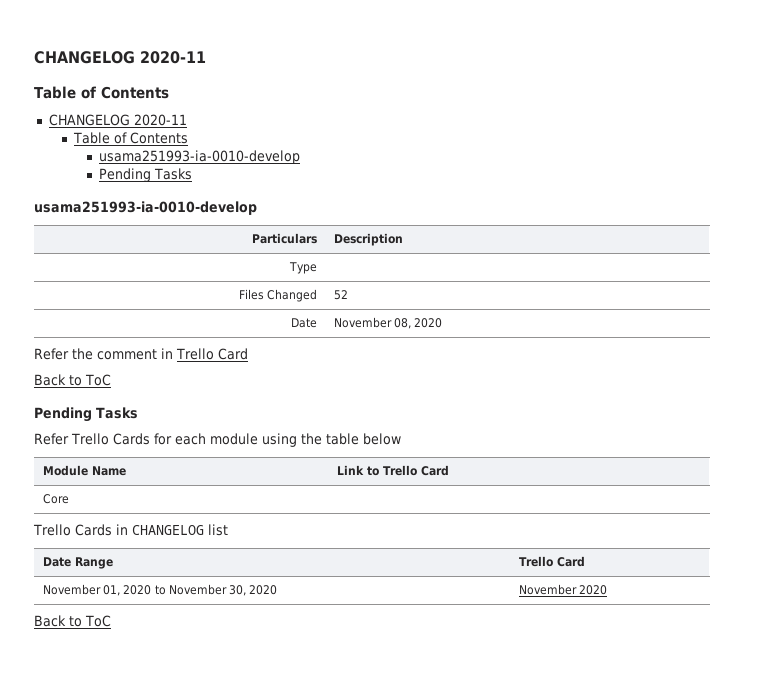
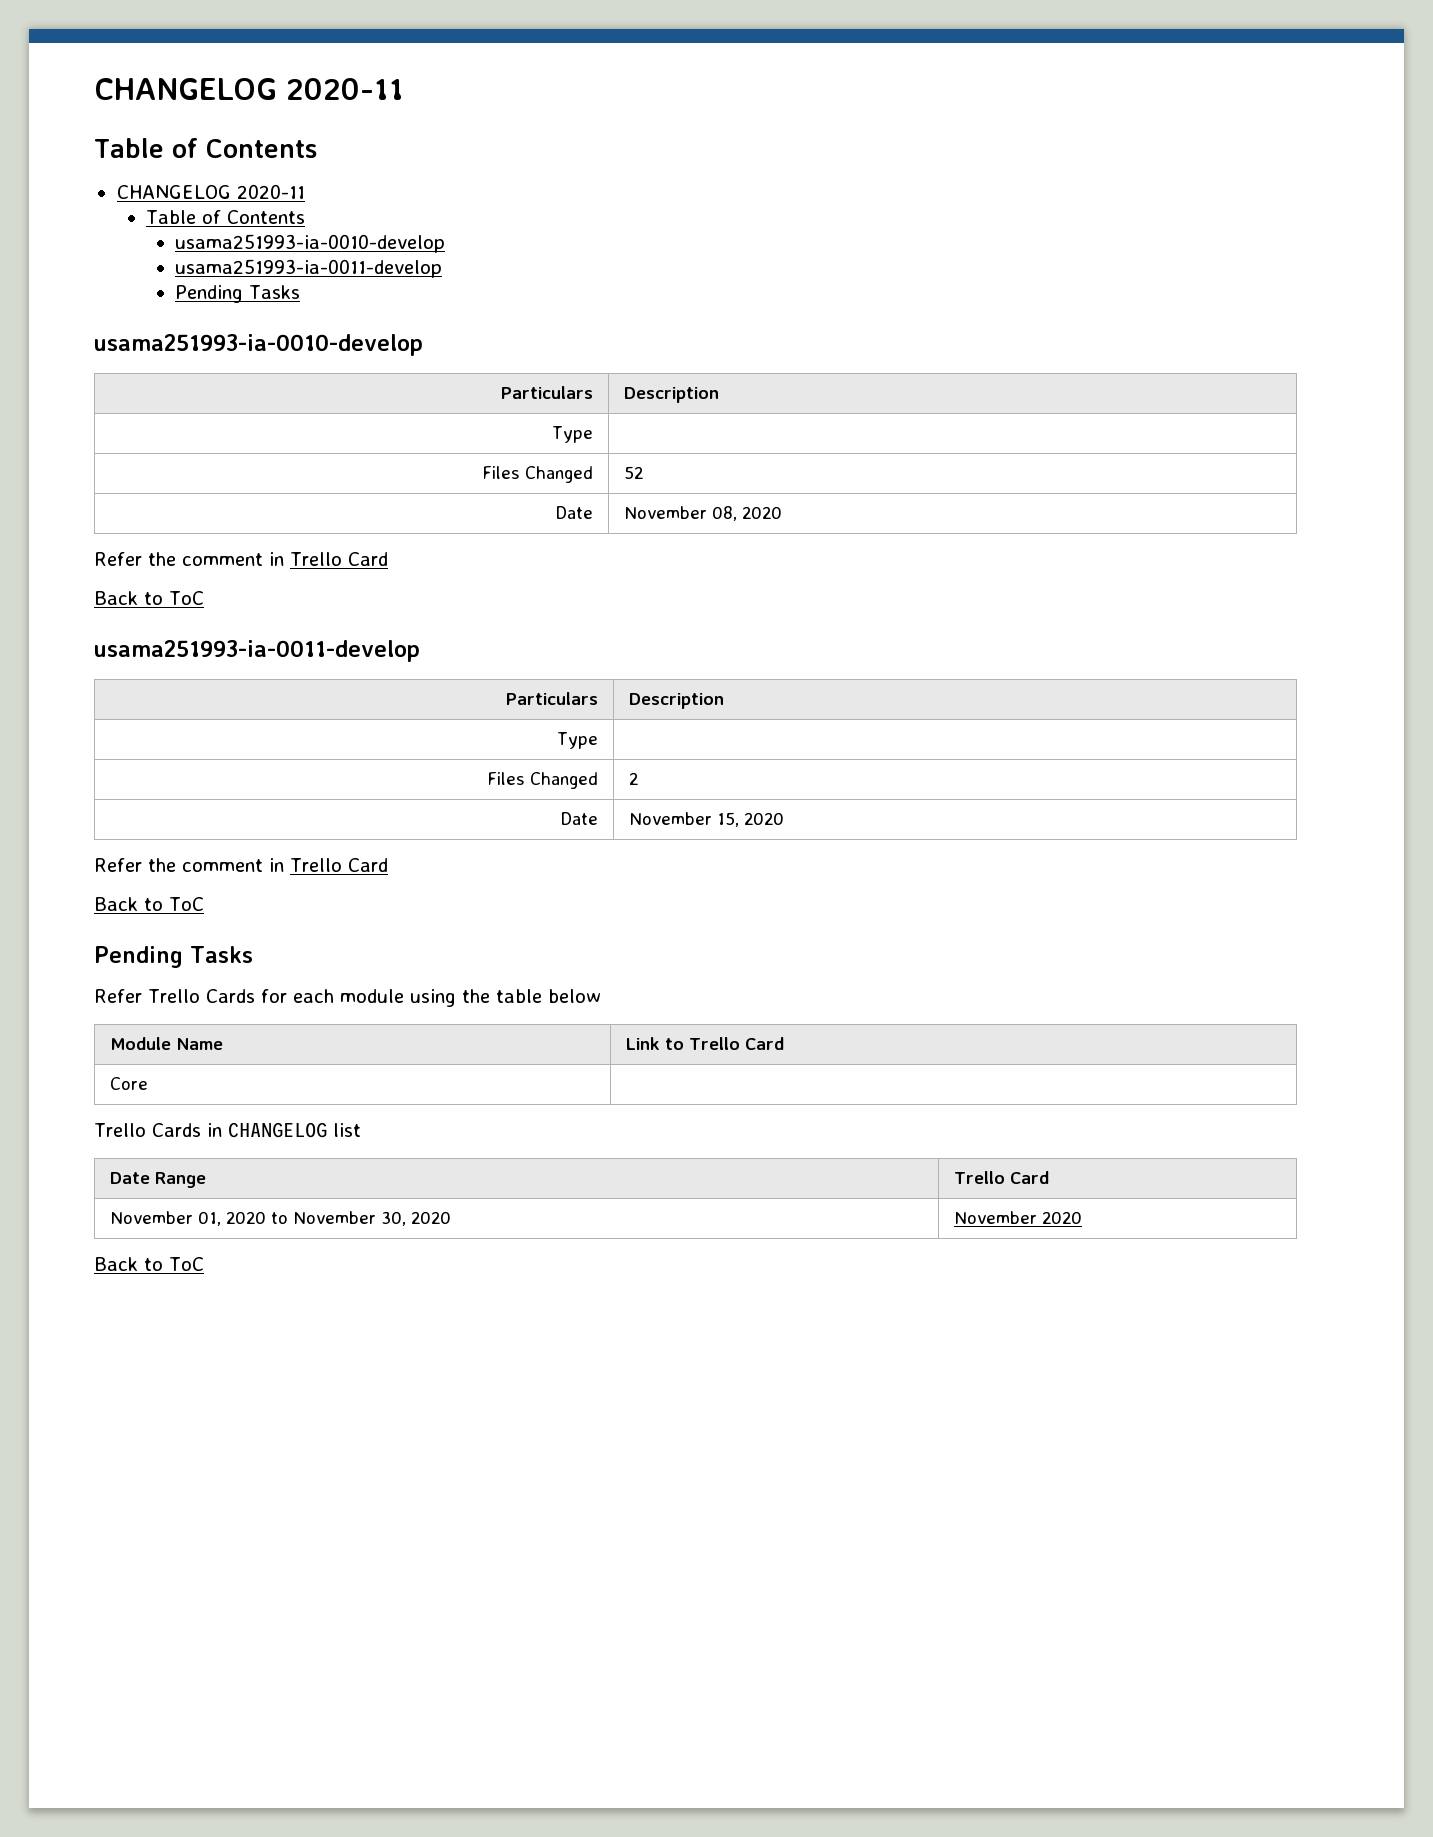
(300, 157) none -> [175,259,443,278] // usama251993-ia-0011-develop
(111, 380) none -> [94,640,420,662] [506,692,599,705] [628,693,724,709] [557,732,599,749] [487,772,599,789] [628,772,638,785] [560,812,599,825] [628,812,784,827] [94,858,388,872] [94,897,204,911] // usama251993-ia-0011-develop // Particulars | Description // Type | // Files Changed | 2 // Date | November 15, 2020 // Refer the comment in Trello Card // Back to ToC

